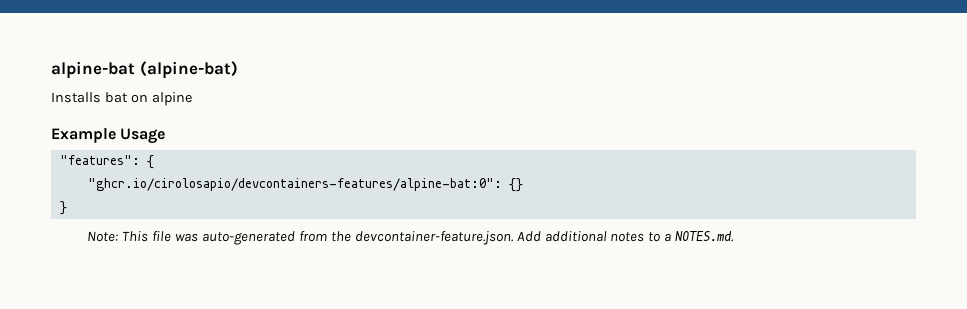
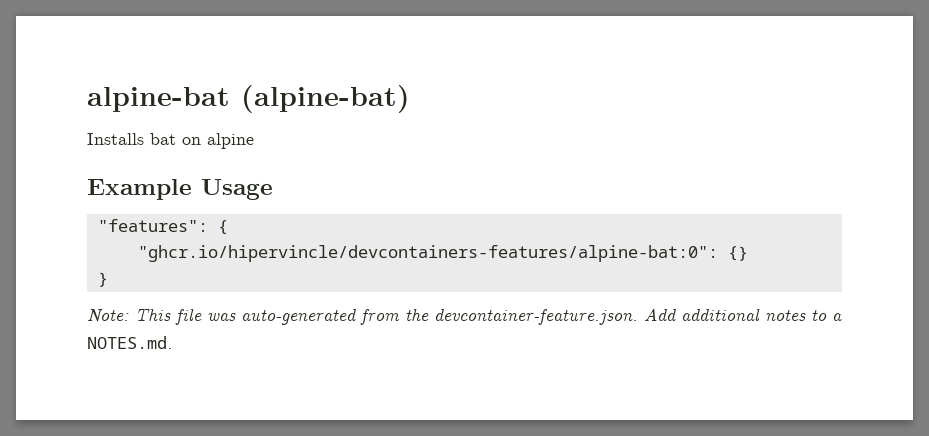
[87,178,502,191] "ghcr.io/cirolosapio/devcontainers-features/alpine-bat:0": -> [137,245,718,262] "ghcr.io/hipervincle/devcontainers-features/alpine-bat:0":

